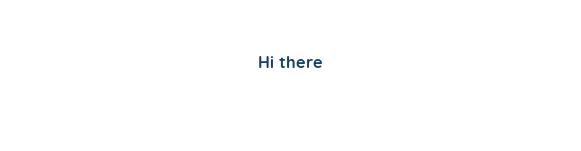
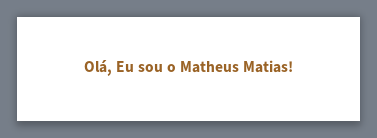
[258,56,323,68] Hi there -> [83,60,294,76] Olá, Eu sou o Matheus Matias!

